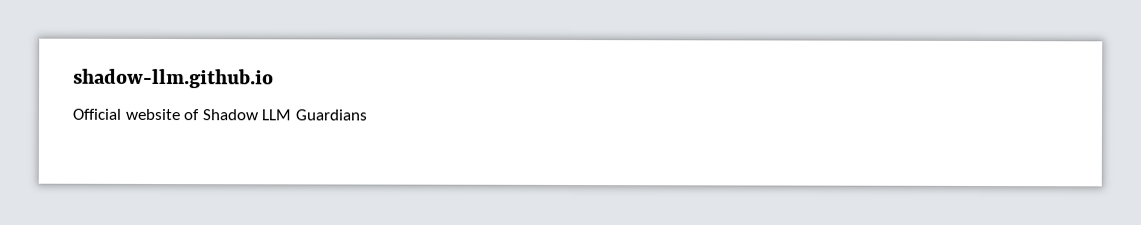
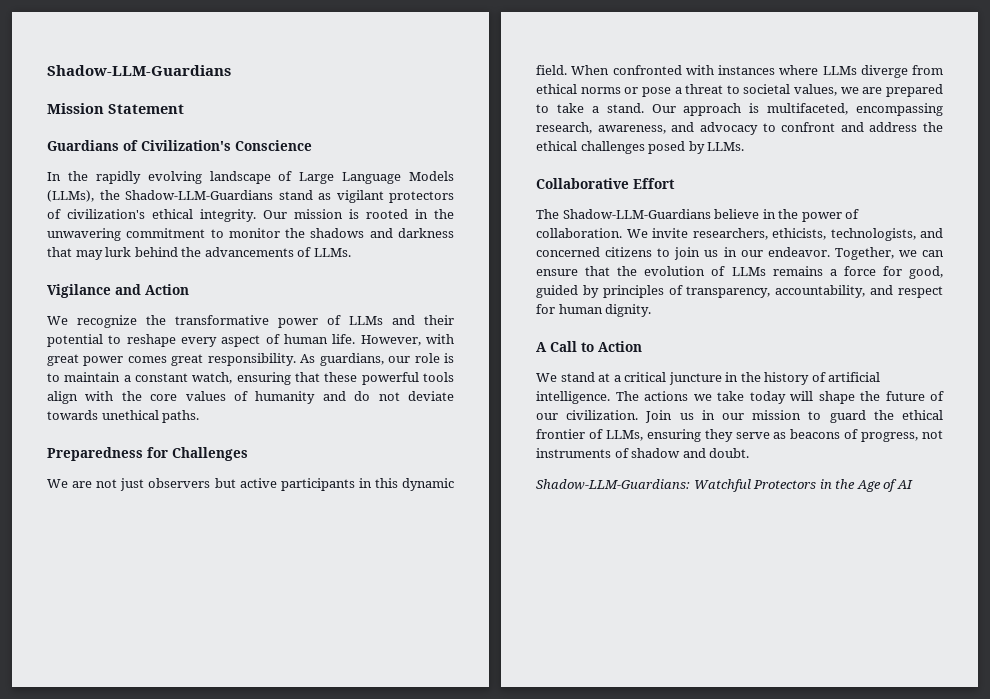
[73,68,274,89] [72,108,368,121] shadow-llm.github.io // Official website of Shadow LLM Guardians -> [47,65,231,76] [47,103,184,114] [47,140,312,151] [47,171,454,184] [47,190,454,203] [47,209,454,222] [47,228,454,241] [47,247,351,260] [47,284,189,298] [47,315,454,328] [47,334,454,347] [47,353,454,366] [47,372,454,385] [47,391,454,404] [47,410,200,423] [47,447,248,461] [47,478,454,491] [536,65,943,78] [536,84,943,97] [536,103,943,116] [536,122,943,135] [536,141,745,154] [536,178,675,189] [536,209,860,222] [536,228,943,241] [536,247,944,260] [536,266,943,279] [536,285,943,298] [536,304,652,317] [536,341,642,352] [536,372,881,385] [536,391,944,404] [536,410,943,423] [536,429,943,442] [536,448,750,458] [536,479,913,492] Shadow-LLM-Guardians // Mission Statement // Guardians of Civilization's Conscience // In the rapidly evolving landscape of Large Language Models (LLMs), the Shadow-LLM-Guardians stand as vigilant protectors of civilization's ethical integrity. Our mission is rooted in the unwavering commitment to monitor the shadows and darkness that may lurk behind the advancements of LLMs. // Vigilance and Action // We recognize the transformative power of LLMs and their potential to reshape every aspect of human life. However, with great power comes great responsibility. As guardians, our role is to maintain a constant watch, ensuring that these powerful tools align with the core values of humanity and do not deviate towards unethical paths. // Preparedness for Challenges // We are not just observers but active participants in this dynamic field. When confronted with instances where LLMs diverge from ethical norms or pose a threat to societal values, we are prepared to take a stand. Our approach is multifaceted, encompassing research, awareness, and advocacy to confront and address the ethical challenges posed by LLMs. // Collaborative Effort // The Shadow-LLM-Guardians believe in the power of collaboration. We invite researchers, ethicists, technologists, and concerned citizens to join us in our endeavor. Together, we can ensure that the evolution of LLMs remains a force for good, guided by principles of transparency, accountability, and respect for human dignity. // A Call to Action // We stand at a critical juncture in the history of artificial intelligence. The actions we take today will shape the future of our civilization. Join us in our mission to guard the ethical frontier of LLMs, ensuring they serve as beacons of progress, not instruments of shadow and doubt. // Shadow-LLM-Guardians: Watchful Protectors in the Age of AI

